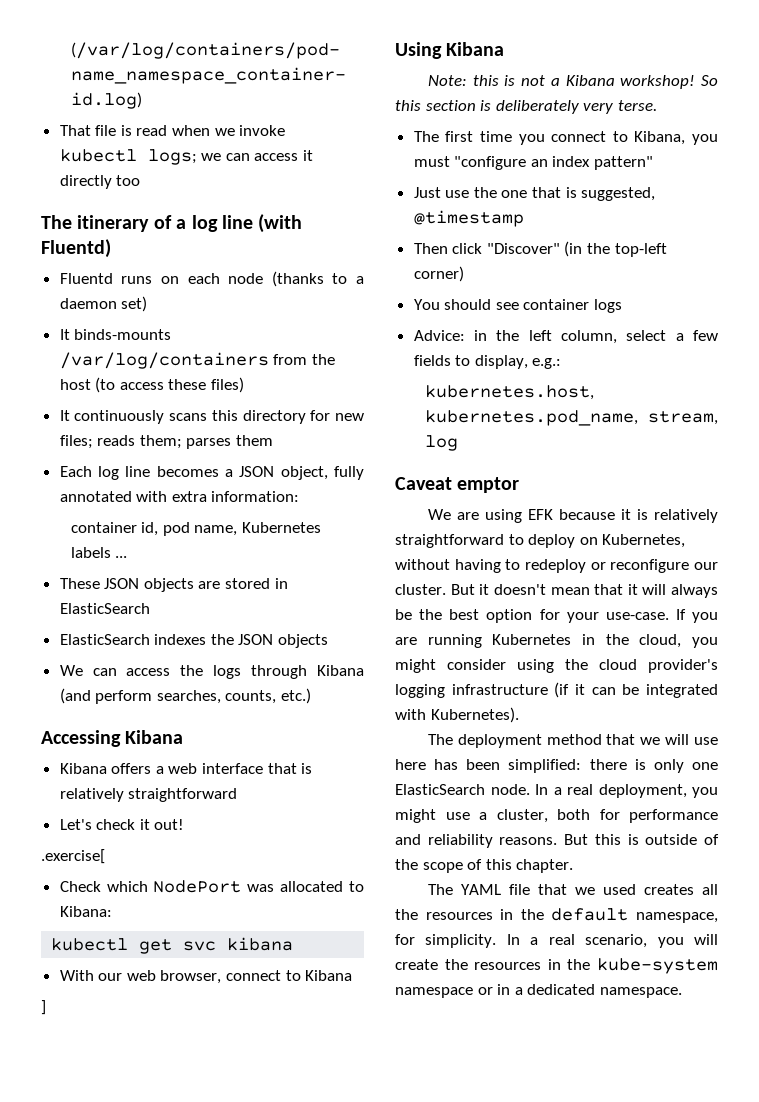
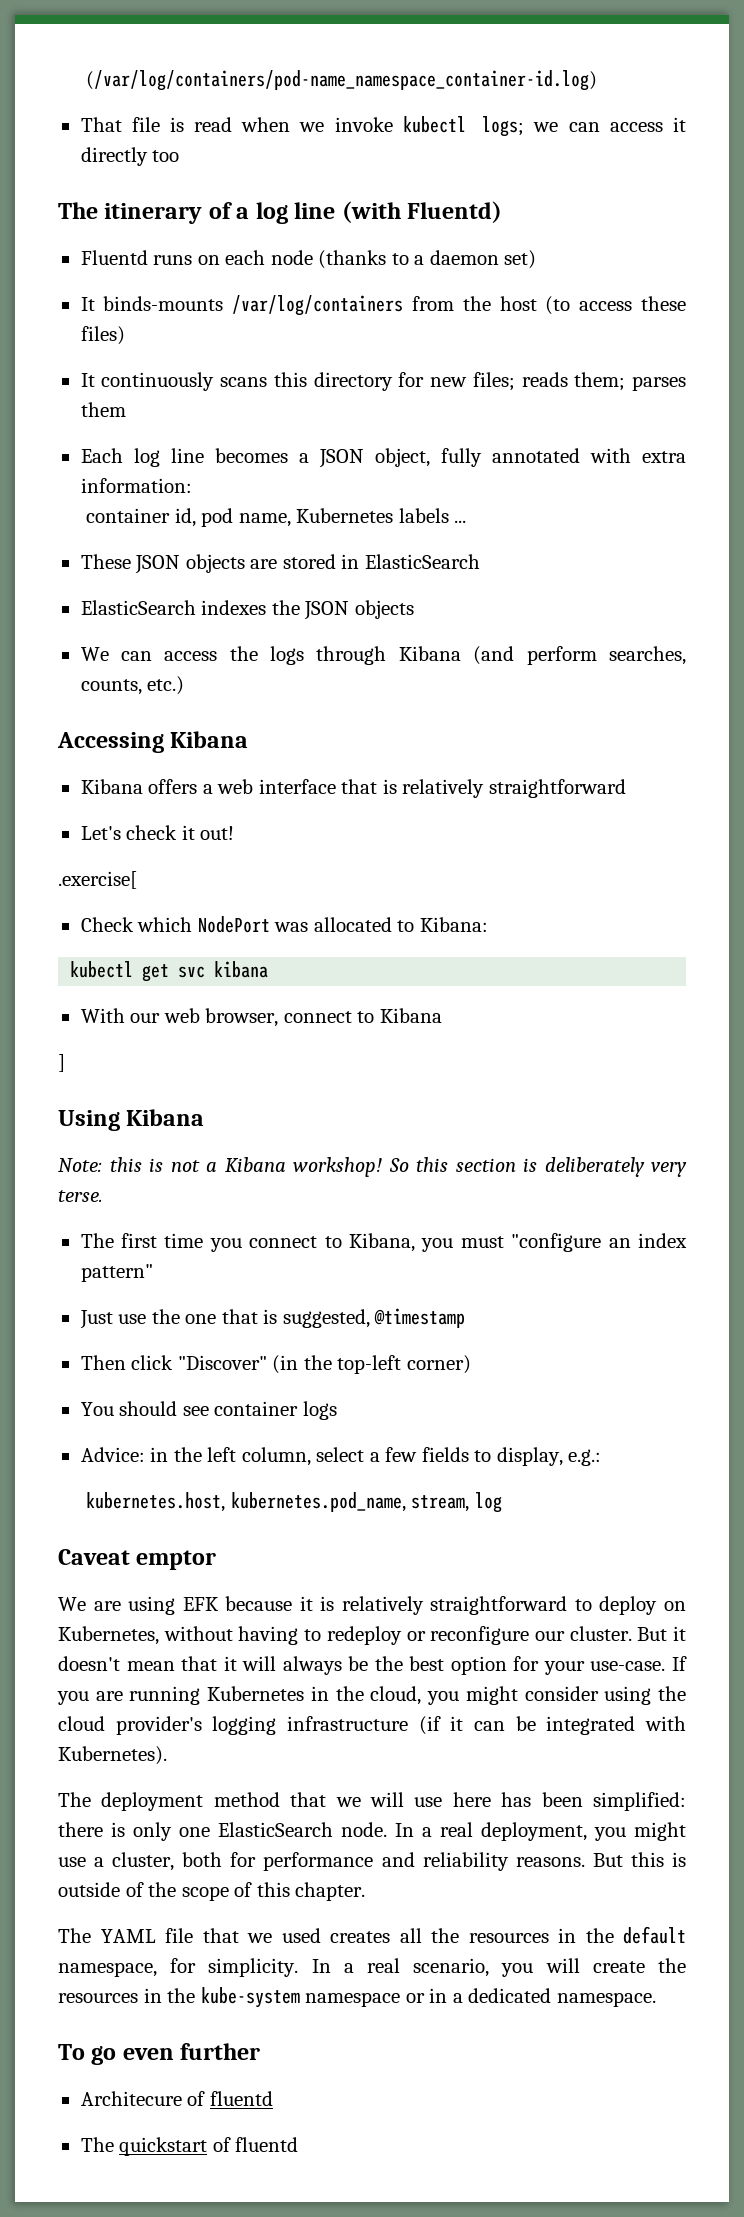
(682, 992) none -> [58,2043,261,2065] [80,2091,273,2106] [80,2137,299,2156] // To go even further // Architecure of fluentd // The quickstart of fluentd

